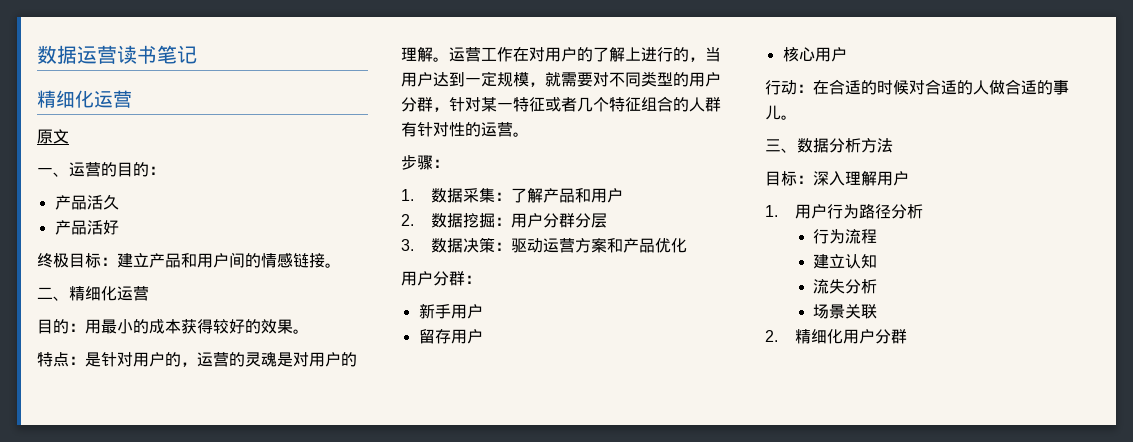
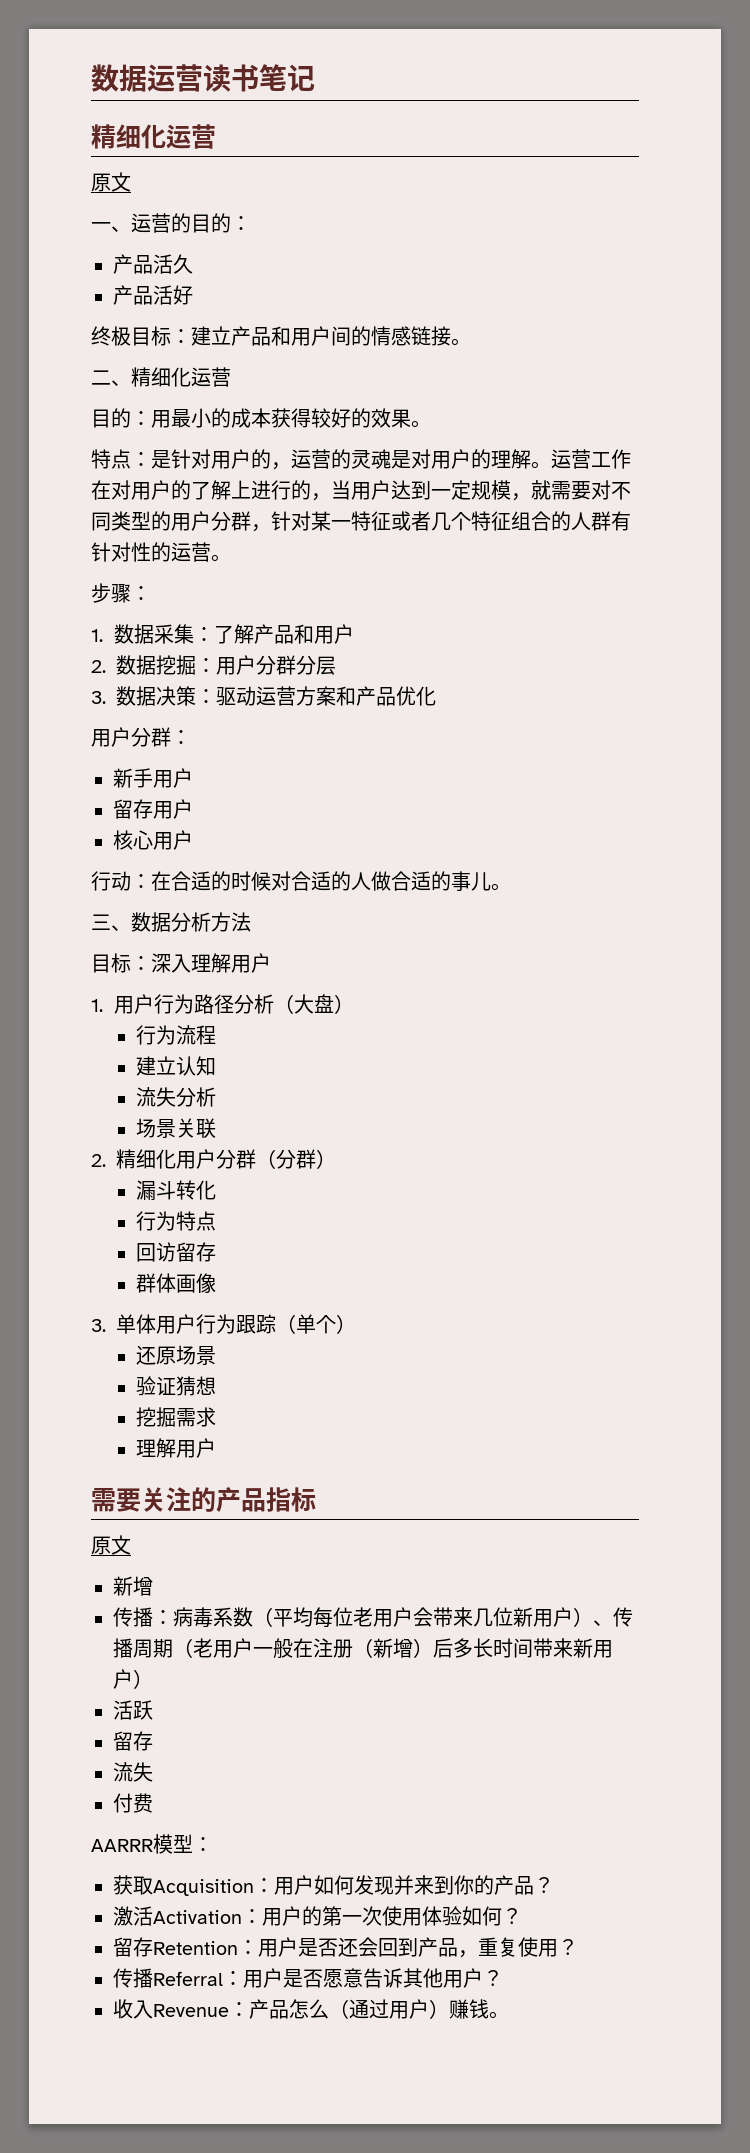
(924, 211) none -> [274,994,355,1014] （大盘）
(908, 336) none -> [256,1149,336,1169] [136,1180,217,1200] [136,1211,217,1231] [136,1242,217,1262] [136,1273,217,1293] [91,1314,356,1334] [136,1345,217,1365] [136,1376,217,1396] [136,1407,217,1427] [136,1438,217,1458] [91,1487,316,1513] [91,1535,131,1555] [113,1576,153,1596] [113,1607,633,1628] [113,1638,613,1658] [113,1669,153,1689] [113,1700,153,1720] [113,1731,153,1751] [113,1762,153,1782] [113,1793,153,1813] [91,1834,213,1854] [113,1875,554,1896] [113,1906,522,1926] [113,1937,578,1958] [113,1968,503,1988] [113,1999,509,2019] （分群） // 漏斗转化 // 行为特点 // 回访留存 // 群体画像 // 3.单体用户行为跟踪（单个） // 还原场景 // 验证猜想 // 挖掘需求 // 理解用户 // 需要关注的产品指标 // 原文 // 新增 // 传播：病毒系数（平均每位老用户会带来几位新用户）、传播周期（老用户一般在注册（新增）后多长时间带来新用户） // 活跃 // 留存 // 流失 // 付费 // AARRR模型： // 获取Acquisition：用户如何发现并来到你的产品？ // 激活Activation：用户的第一次使用体验如何？ // 留存Retention：用户是否还会回到产品，重复使用？ // 传播Referral：用户是否愿意告诉其他用户？ // 收入Revenue：产品怎么（通过用户）赚钱。

